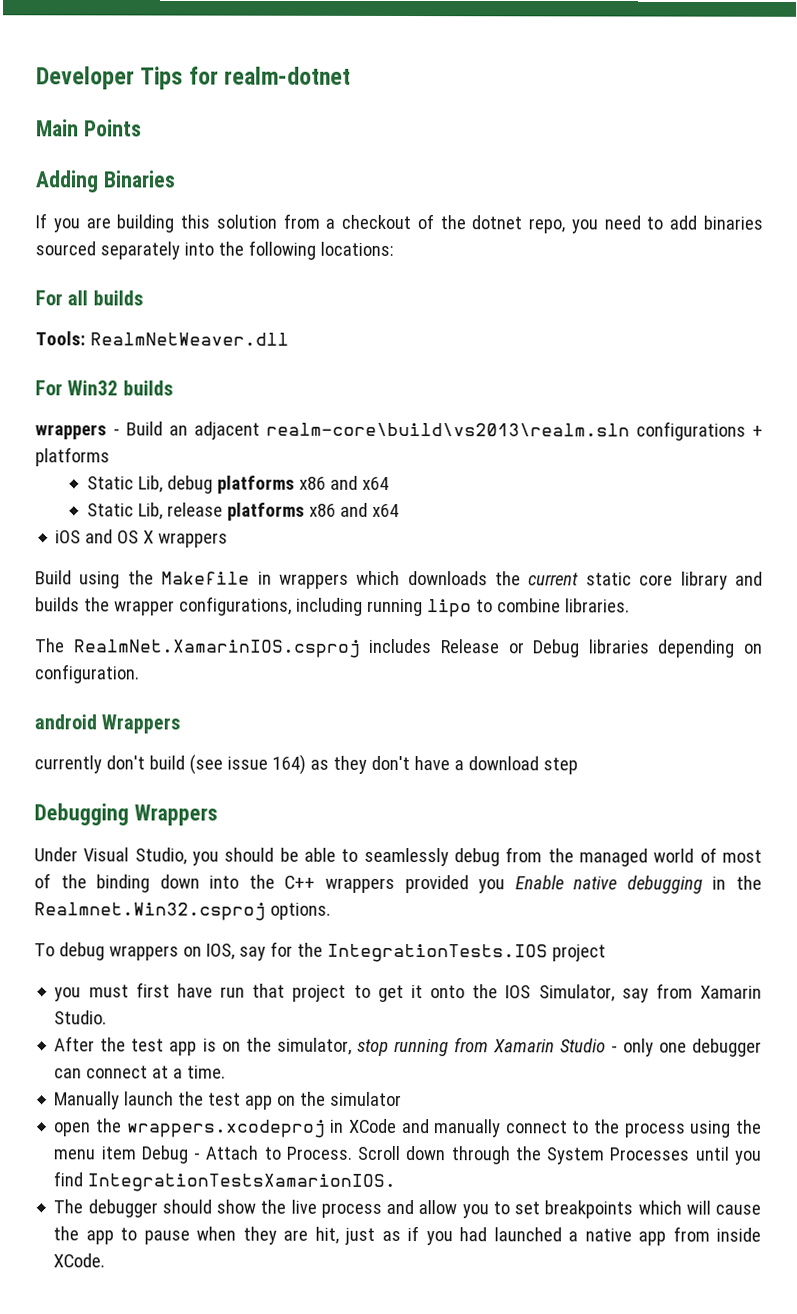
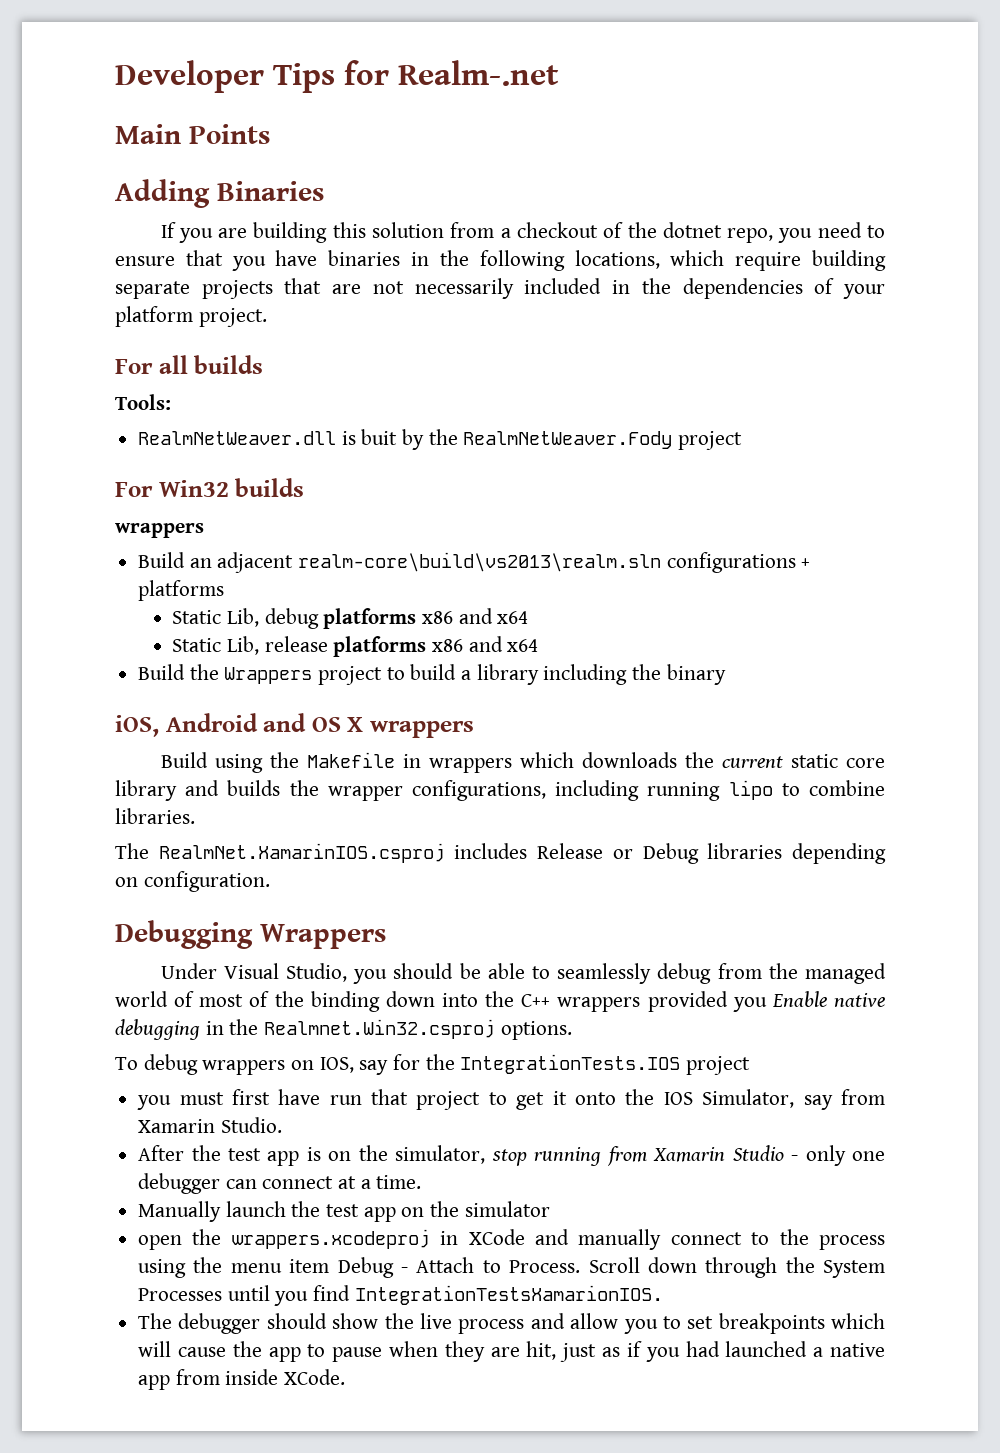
[224,66,352,85] realm-dotnet -> [398,60,559,86] Realm-.net
[669,215,763,230] [35,240,394,260] add binaries sourced separately into the following locations: -> [115,250,887,271] [115,278,886,299] [115,306,267,327] ensure that you have binaries in the following locations, which require building separate projects that are not necessarily included in the dependencies of your platform project.
(86, 338) none -> (171, 402) //
(289, 339) none -> [341,429,743,450] is buit by the RealmNetWeaver.Fody project
[113,428,120,436] - -> (204, 530) //
[55,530,82,544] iOS -> [138,664,726,685] [115,713,258,737] Build the Wrappers project to build a library including the binary // iOS, Android
[34,714,182,734] [34,754,578,775] // android Wrappers // currently don't build (see issue 164) as they don't have a download step -> (270, 881) none

